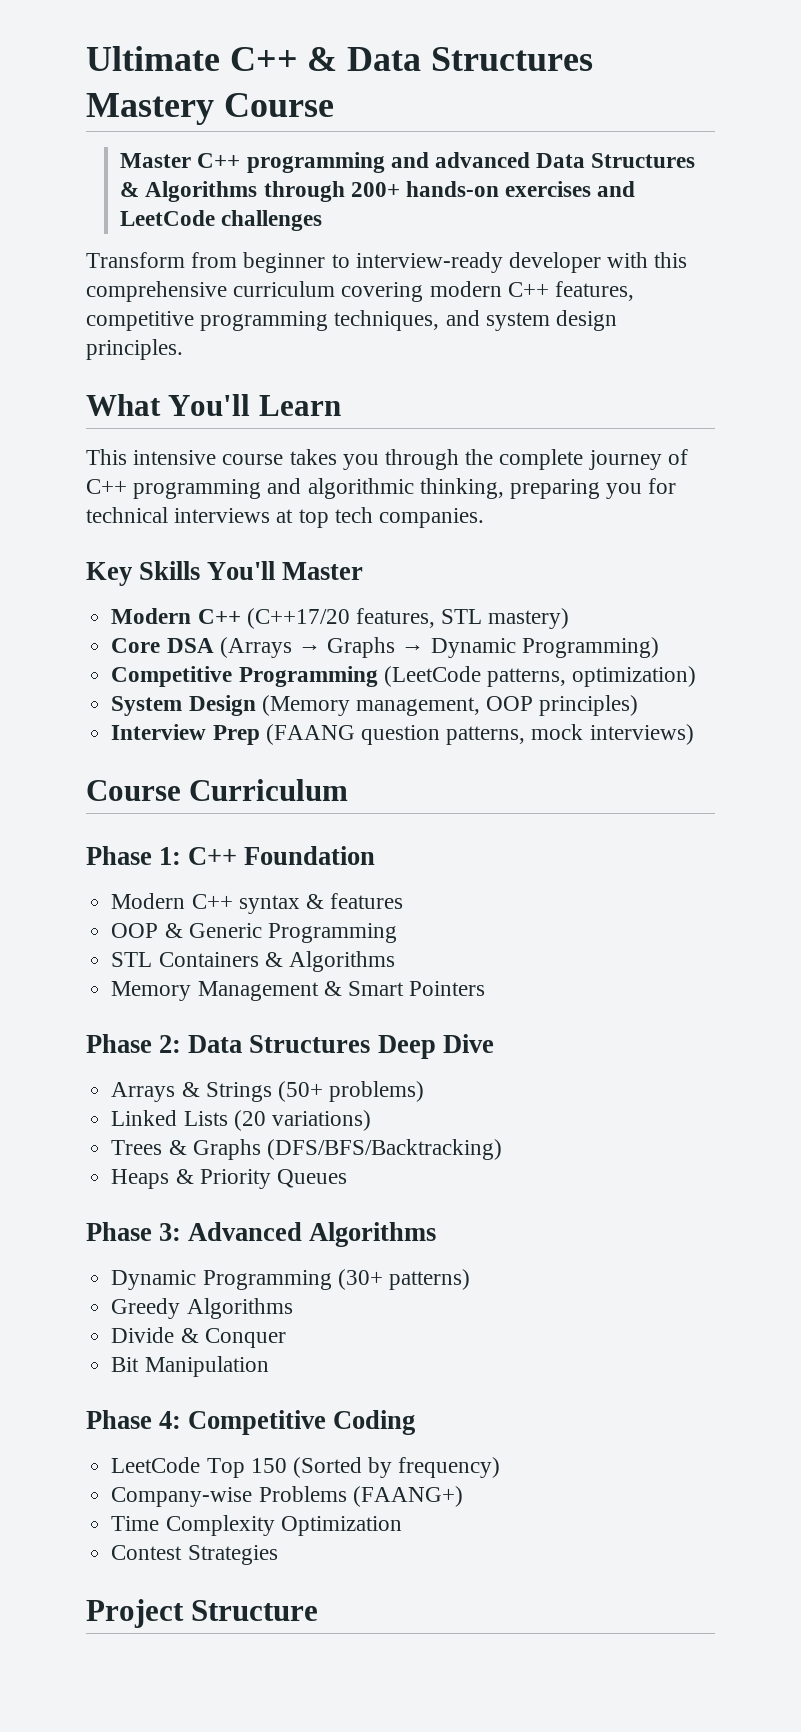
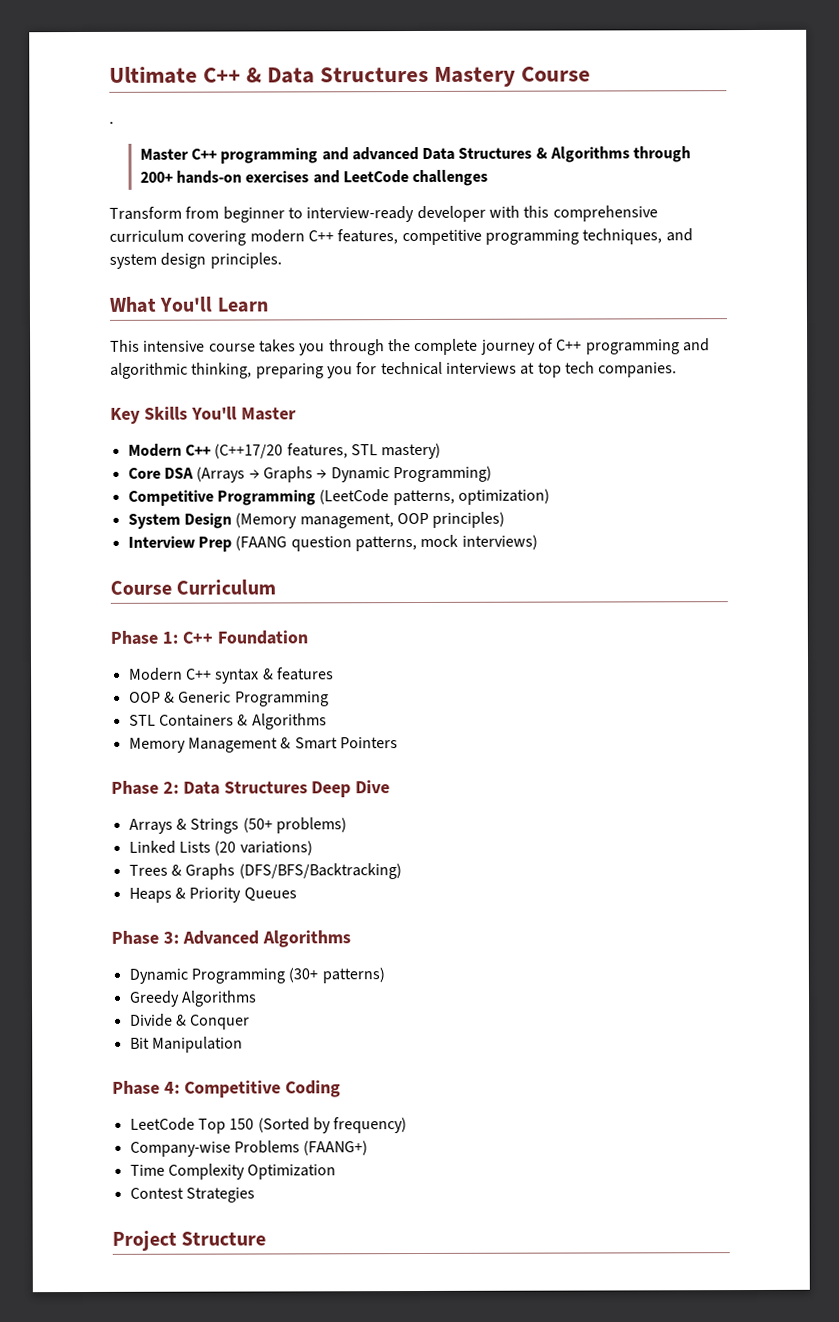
(334, 105) none -> [109,120,114,124] // .

